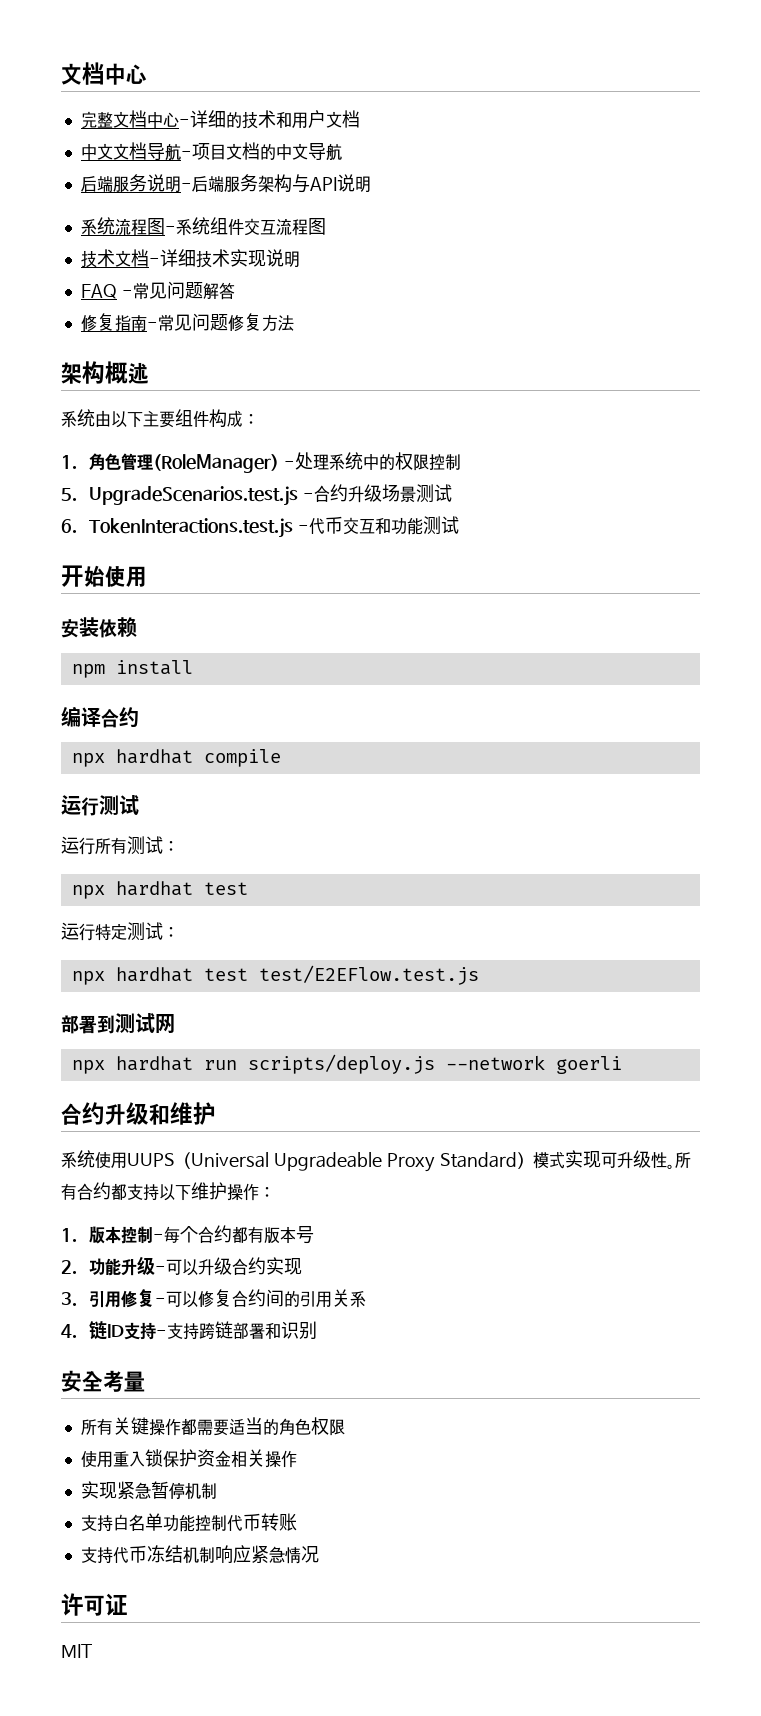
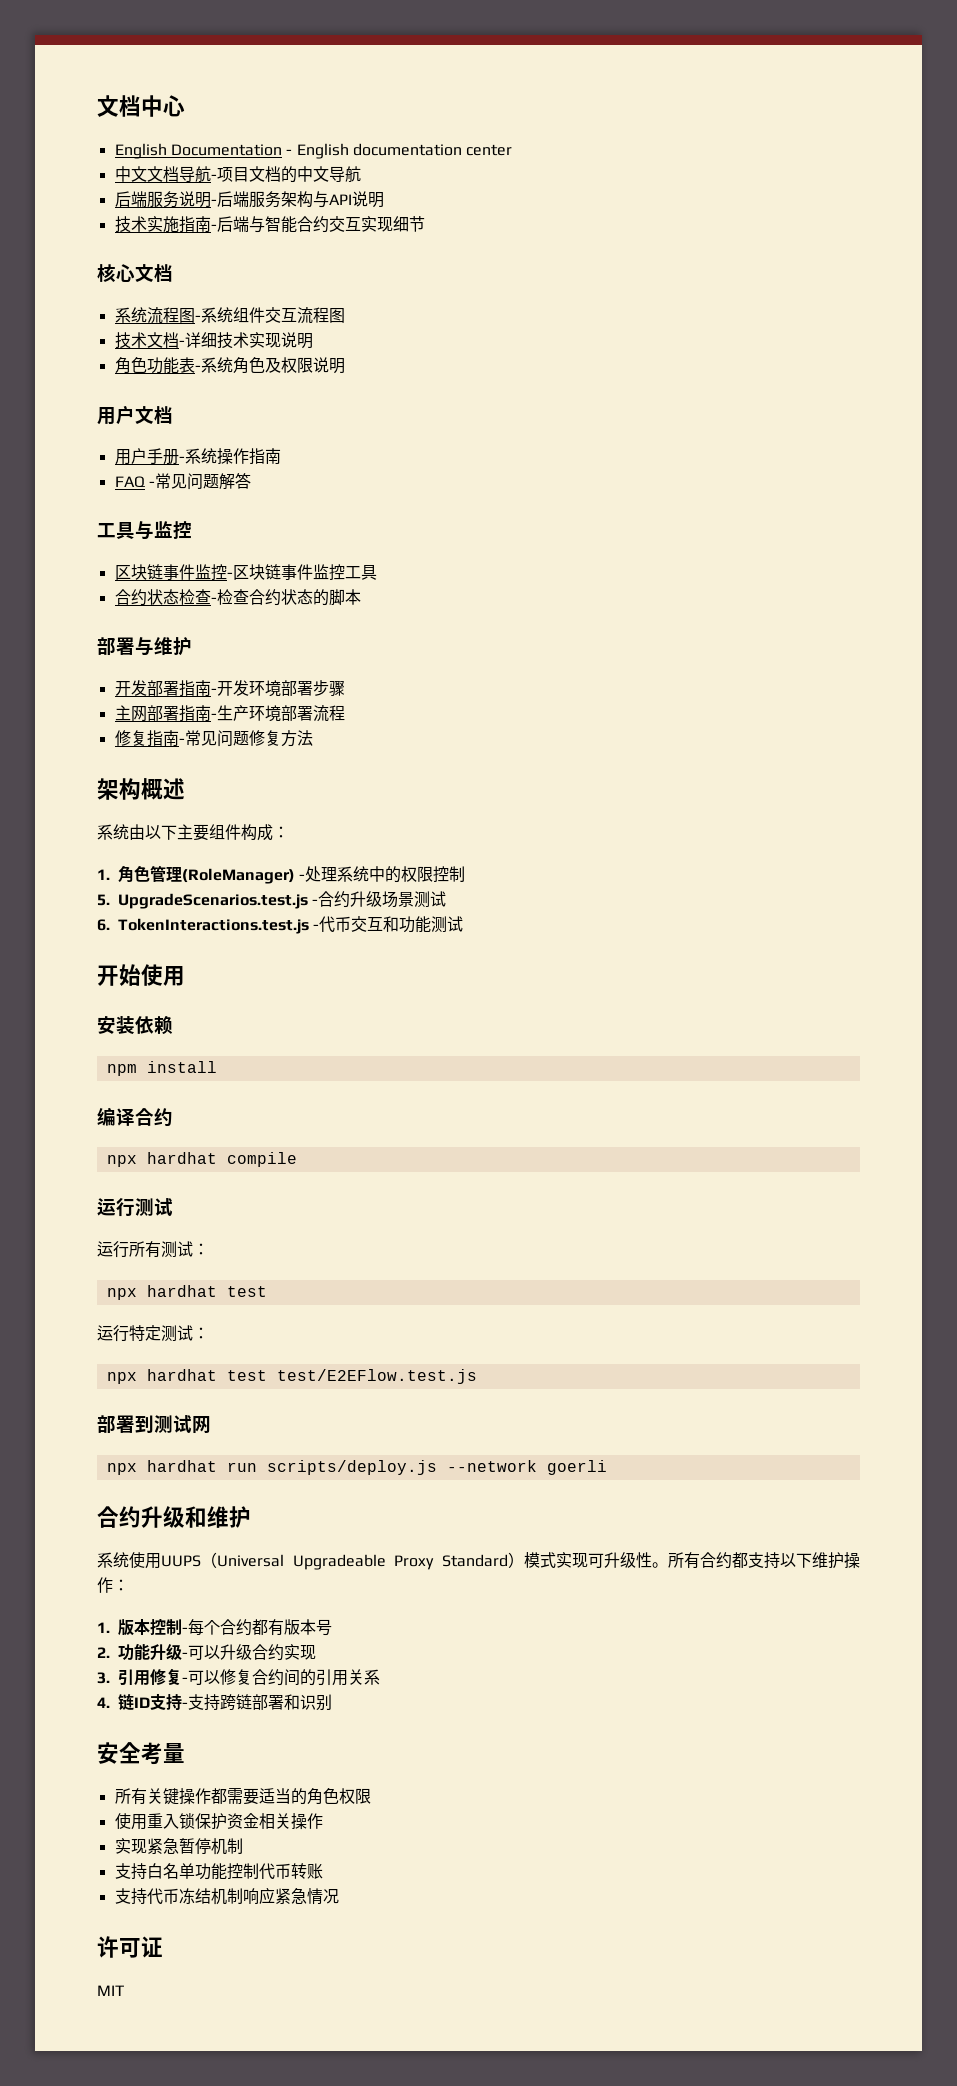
[80,110,360,129] 完整文档中心-详细的技术和用户文档 -> [114,143,513,159] English Documentation - English documentation center
(371, 184) none -> [114,216,425,233] [97,264,173,282] // 技术实施指南-后端与智能合约交互实现细节 // 核心文档
(300, 259) none -> [114,357,345,374] [97,405,173,425] [114,448,281,465] // 角色功能表-系统角色及权限说明 // 用户文档 // 用户手册-系统操作指南
(235, 291) none -> [97,521,192,540] [114,564,377,581] [114,589,361,606] [97,637,192,656] [114,680,345,697] [114,705,345,722] // 工具与监控 // 区块链事件监控-区块链事件监控工具 // 合约状态检查-检查合约状态的脚本 // 部署与维护 // 开发部署指南-开发环境部署步骤 // 主网部署指南-生产环境部署流程

